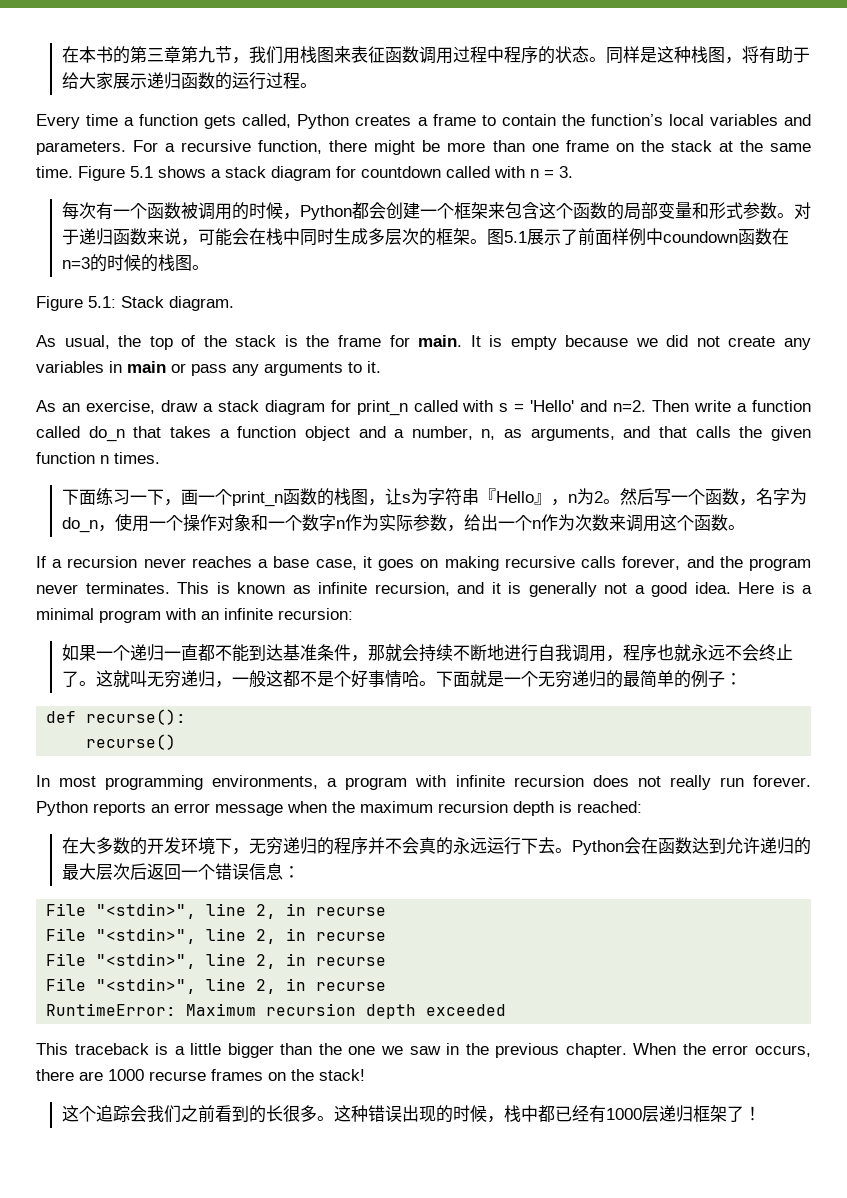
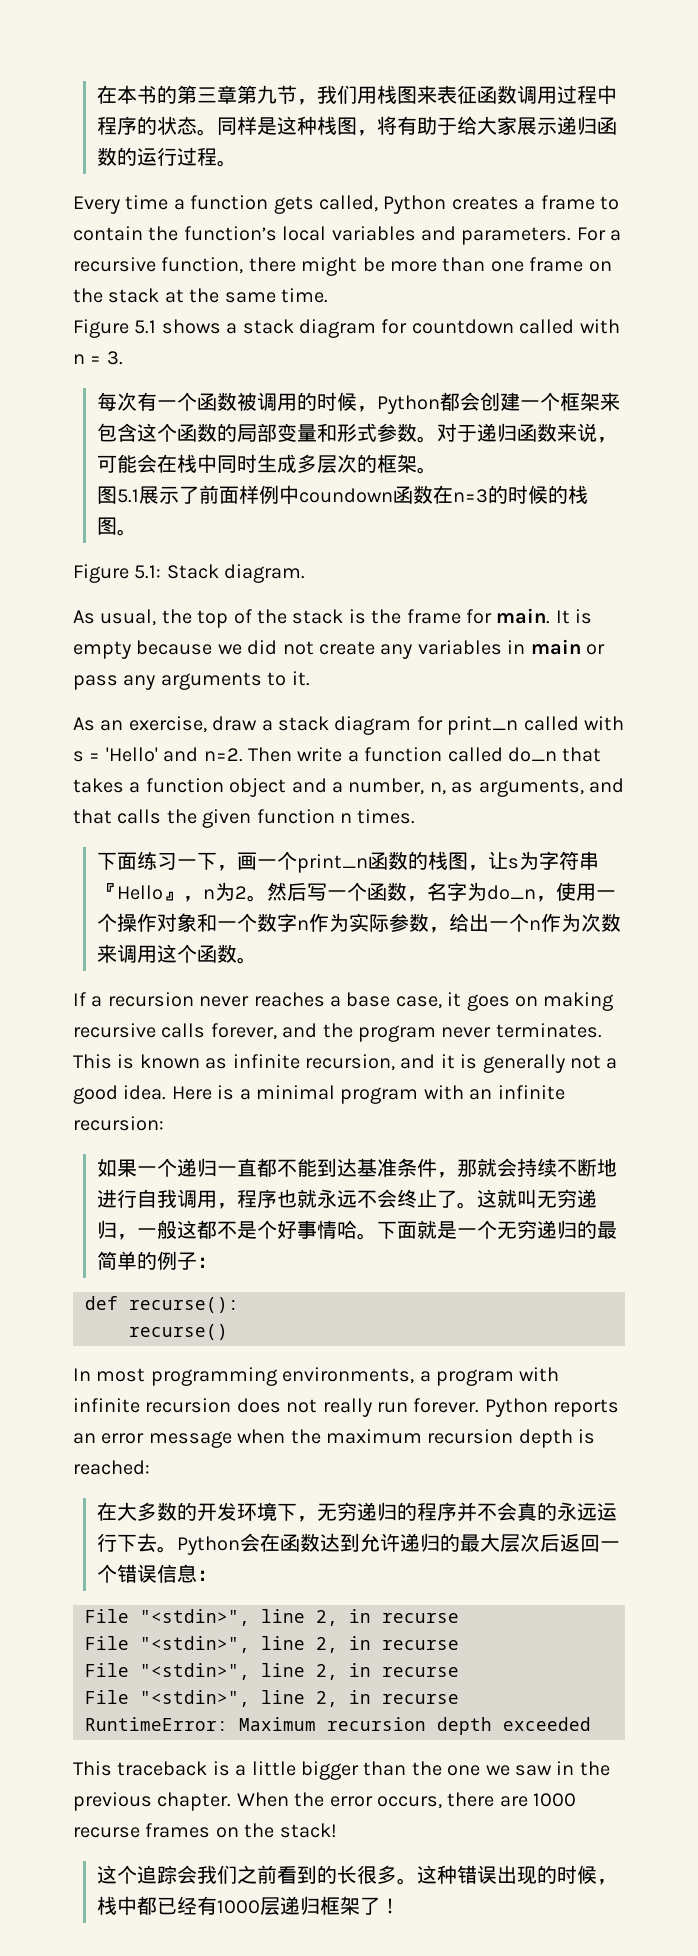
(73, 172) none -> (328, 295) //
(487, 241) none -> (437, 470) //

